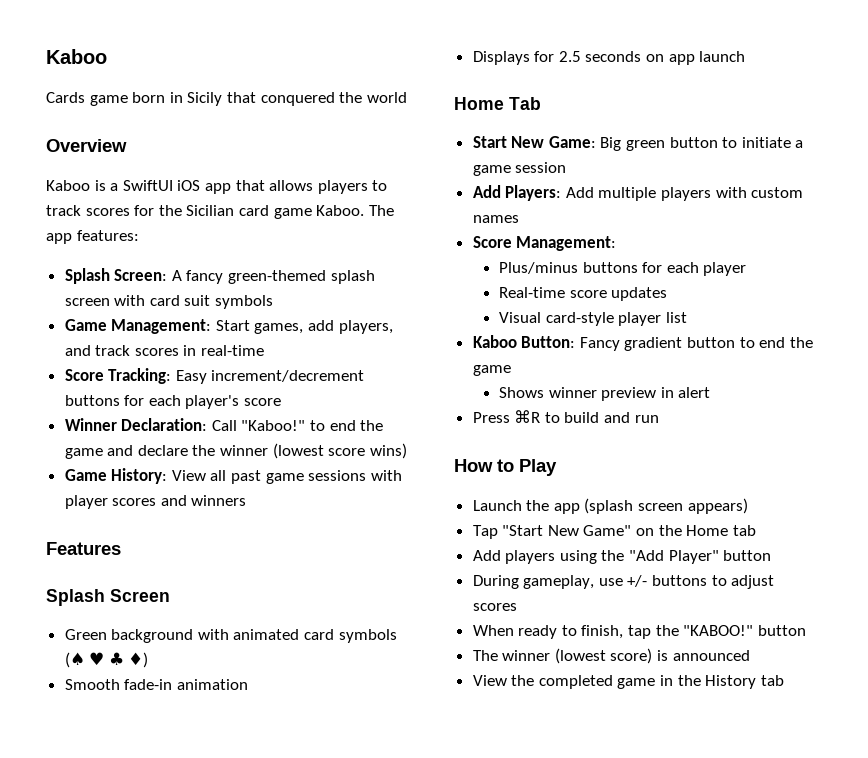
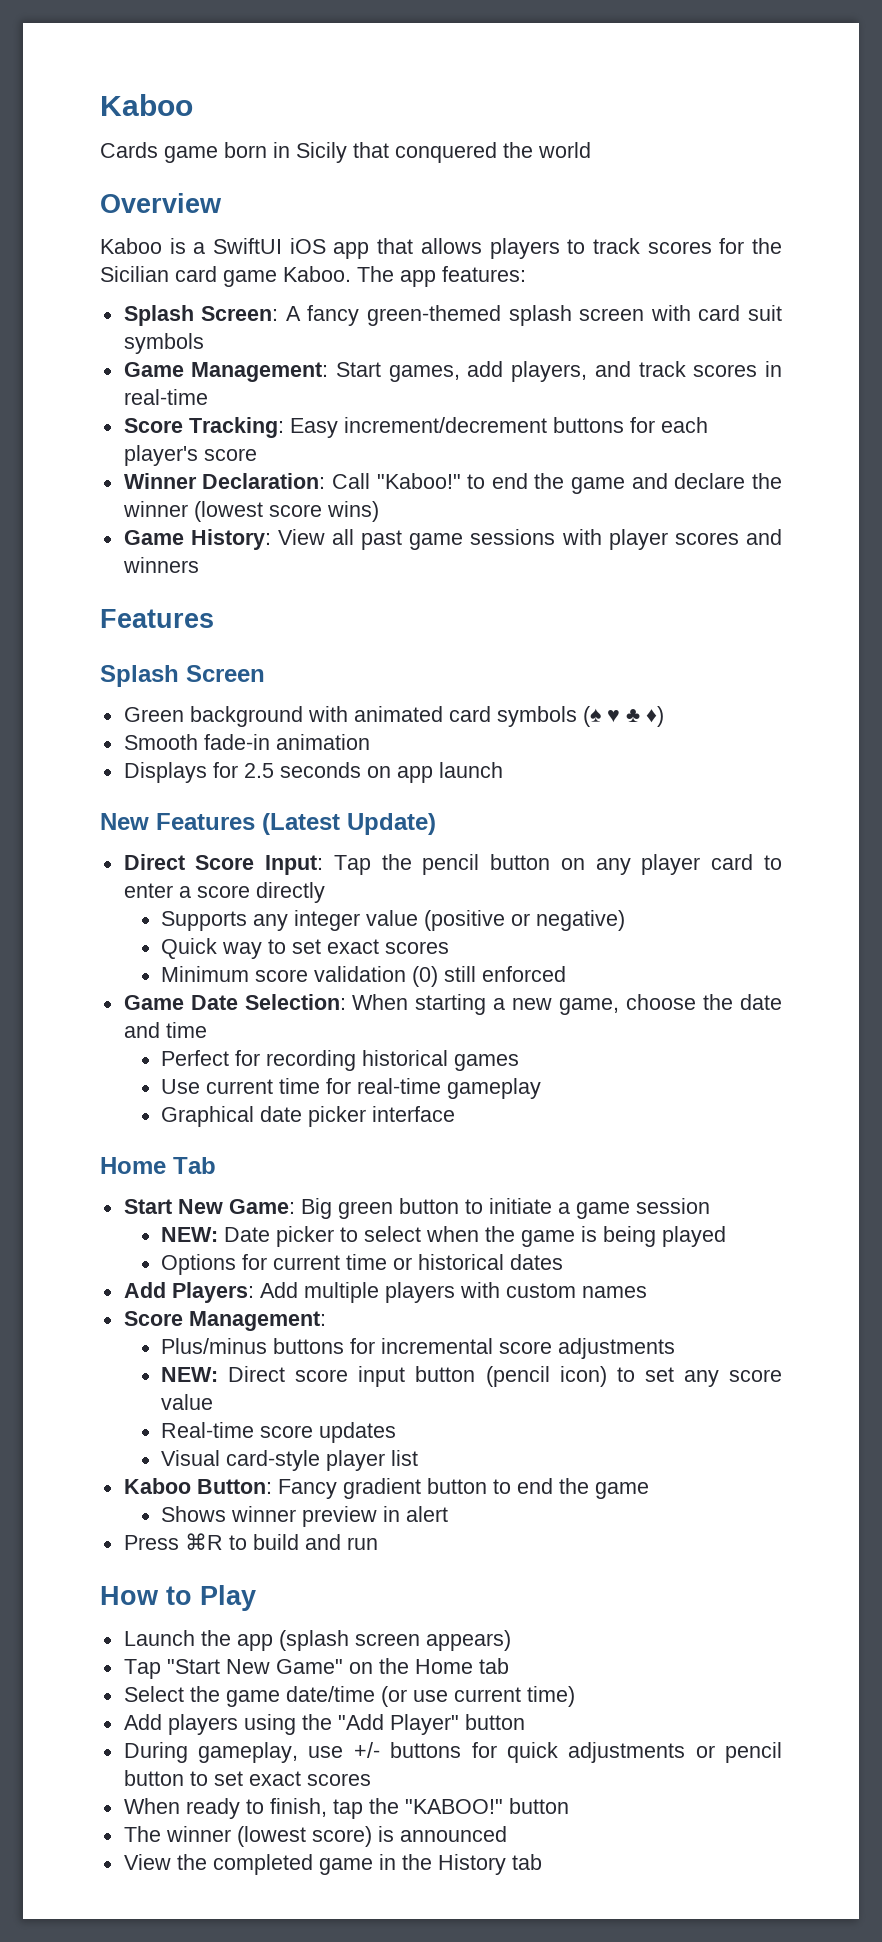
(746, 56) none -> [100,813,436,835] [123,854,782,875] [123,882,325,903] [161,910,626,931] [161,938,450,959] [161,966,567,987] [123,994,782,1015] [123,1022,207,1038] [161,1050,520,1071] [161,1078,542,1099] [161,1106,456,1127] // New Features (Latest Update) // Direct Score Input: Tap the pencil button on any player card to enter a score directly // Supports any integer value (positive or negative) // Quick way to set exact scores // Minimum score validation (0) still enforced // Game Date Selection: When starting a new game, choose the date and time // Perfect for recording historical games // Use current time for real-time gameplay // Graphical date picker interface
(567, 167) none -> [161,1226,727,1247] [161,1254,564,1275] // NEW: Date picker to select when the game is being played // Options for current time or historical dates
[666,262,747,276] each player -> [381,1338,676,1359] [161,1366,782,1387] [161,1394,214,1410] incremental score adjustments // NEW: Direct score input button (pencil icon) to set any score value
(756, 530) none -> [123,1686,575,1707] // Select the game date/time (or use current time)
[711,575,775,589] to adjust -> [471,1742,782,1763] [123,1770,301,1786] for quick adjustments or pencil button to set exact

